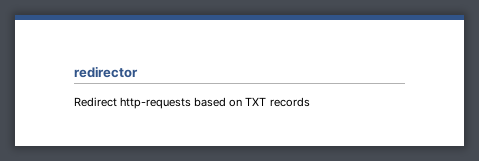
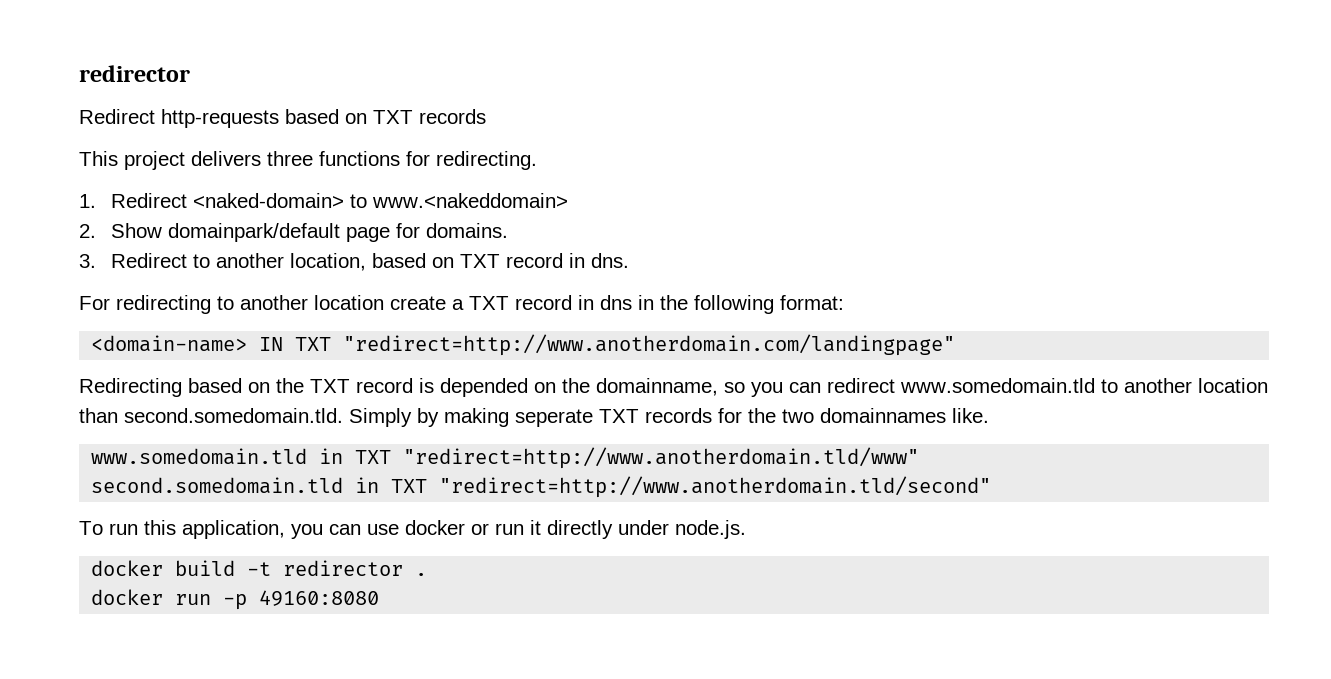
(310, 102) none -> [79,151,537,170] [79,193,568,208] [79,223,508,242] [79,253,629,271] [79,295,844,314] [91,334,956,356] [79,378,1268,397] [79,408,989,427] [91,447,920,469] [91,476,992,498] [79,520,746,539] [91,560,428,576] [91,589,380,610] // This project delivers three functions for redirecting. // 1. Redirect <naked-domain> to www.<nakeddomain> // 2. Show domainpark/default page for domains. // 3. Redirect to another location, based on TXT record in dns. // For redirecting to another location create a TXT record in dns in the following format: // <domain-name> IN TXT "redirect=http://www.anotherdomain.com/landingpage" // Redirecting based on the TXT record is depended on the domainname, so you can redirect www.somedomain.tld to another location than second.somedomain.tld. Simply by making seperate TXT records for the two domainnames like. // www.somedomain.tld in TXT "redirect=http://www.anotherdomain.tld/www" // second.somedomain.tld in TXT "redirect=http://www.anotherdomain.tld/second" // To run this application, you can use docker or run it directly under node.js. // docker build -t redirector . // docker run -p 49160:8080

